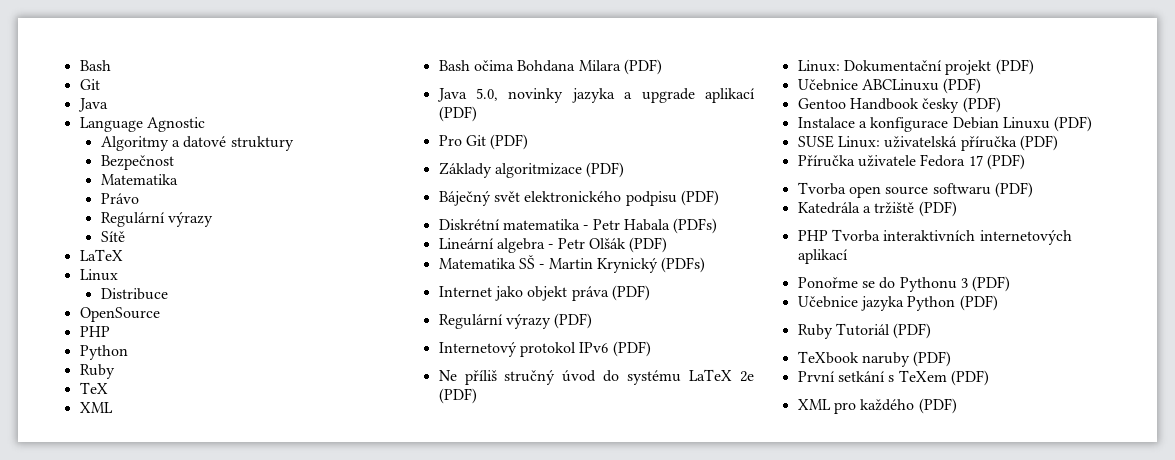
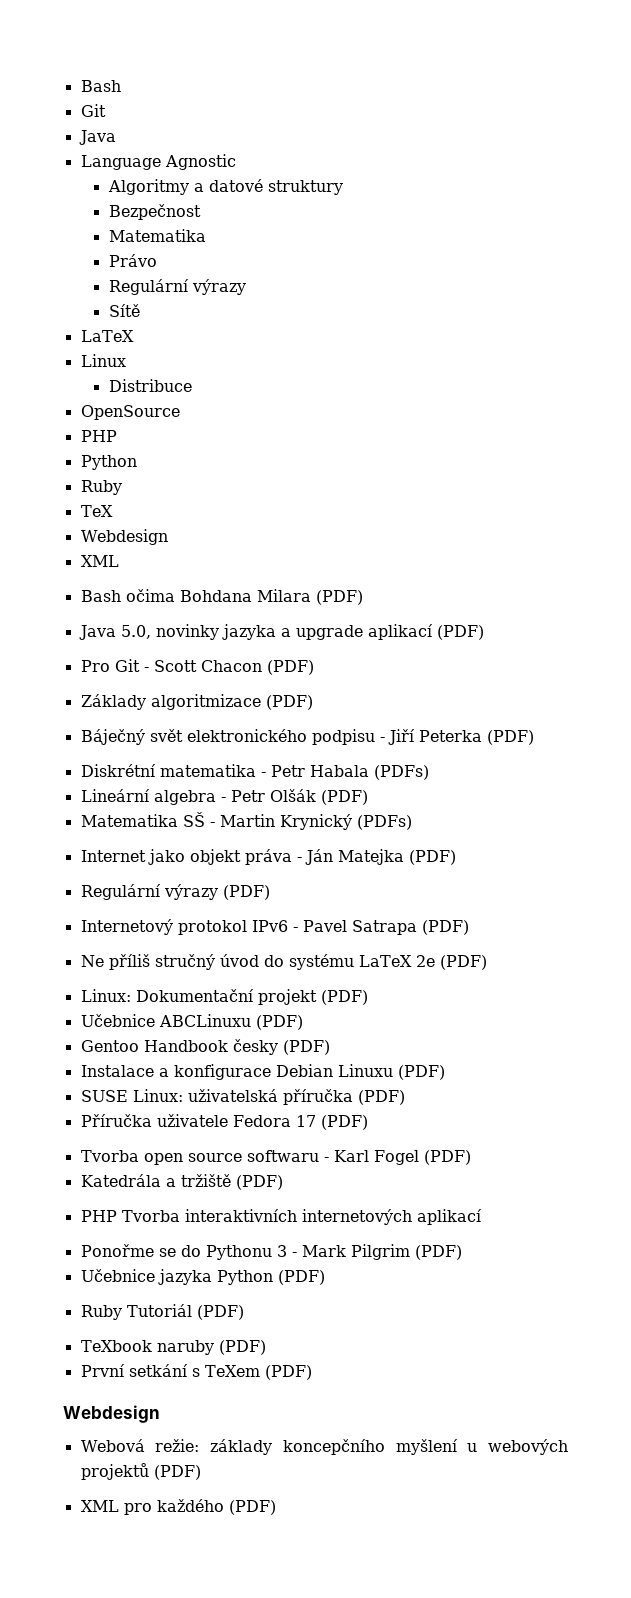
(108, 388) none -> [80,529,168,545] // Webdesign
(486, 140) none -> [143,660,262,672] - Scott Chacon
(677, 198) none -> [379,729,482,745] - Jiří Peterka
(609, 293) none -> [296,849,404,865] - Ján Matejka
(609, 347) none -> [292,920,417,935] - Pavel Satrapa
(991, 189) none -> [323,1150,419,1165] - Karl Fogel
(968, 283) none -> [291,1244,410,1260] - Mark Pilgrim
(989, 378) none -> [63,1405,160,1423] [80,1439,568,1455] [80,1463,201,1480] // Webdesign // Webová režie: základy koncepčního myšlení u webových projektů (PDF)

